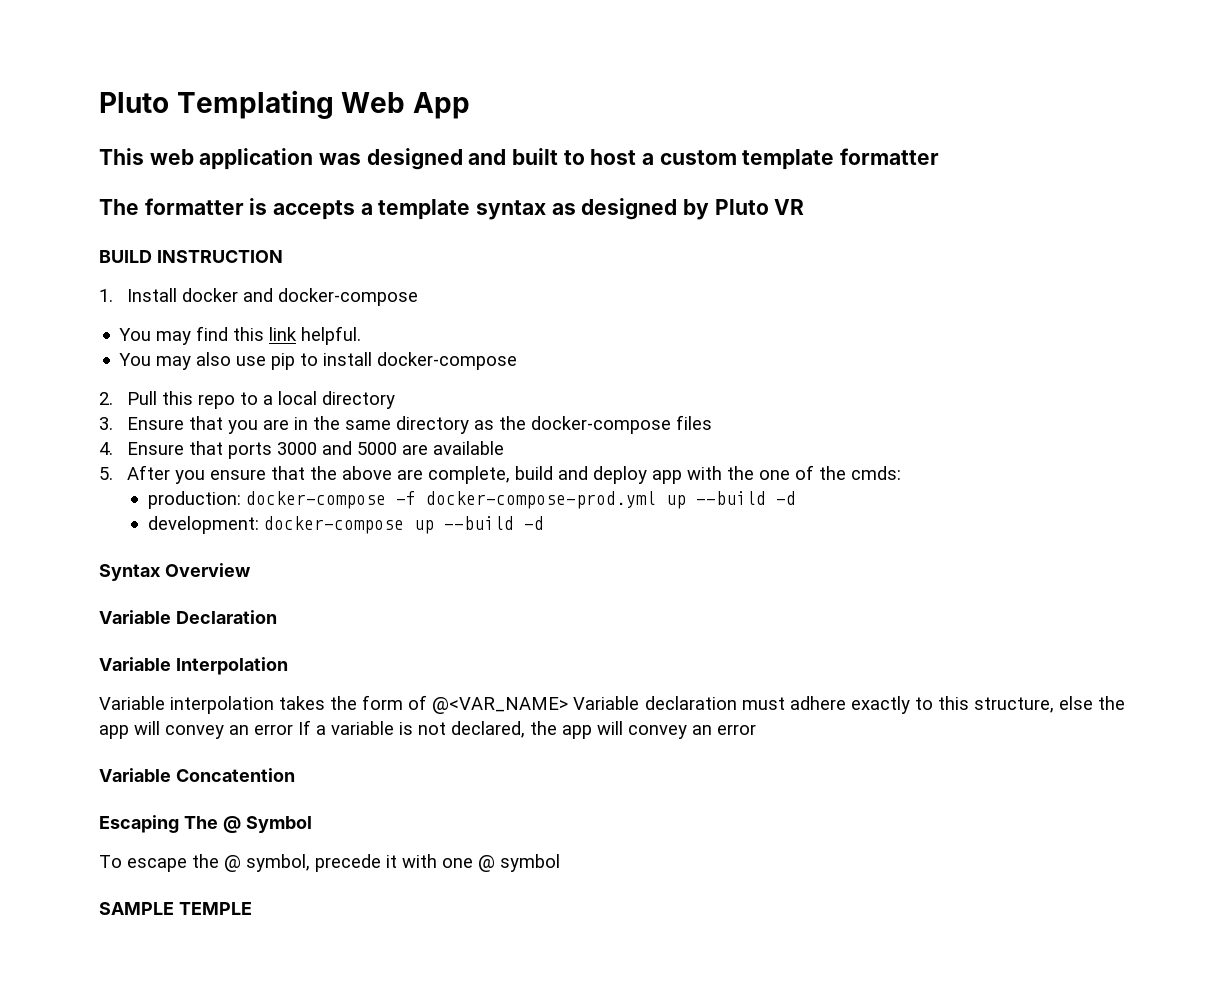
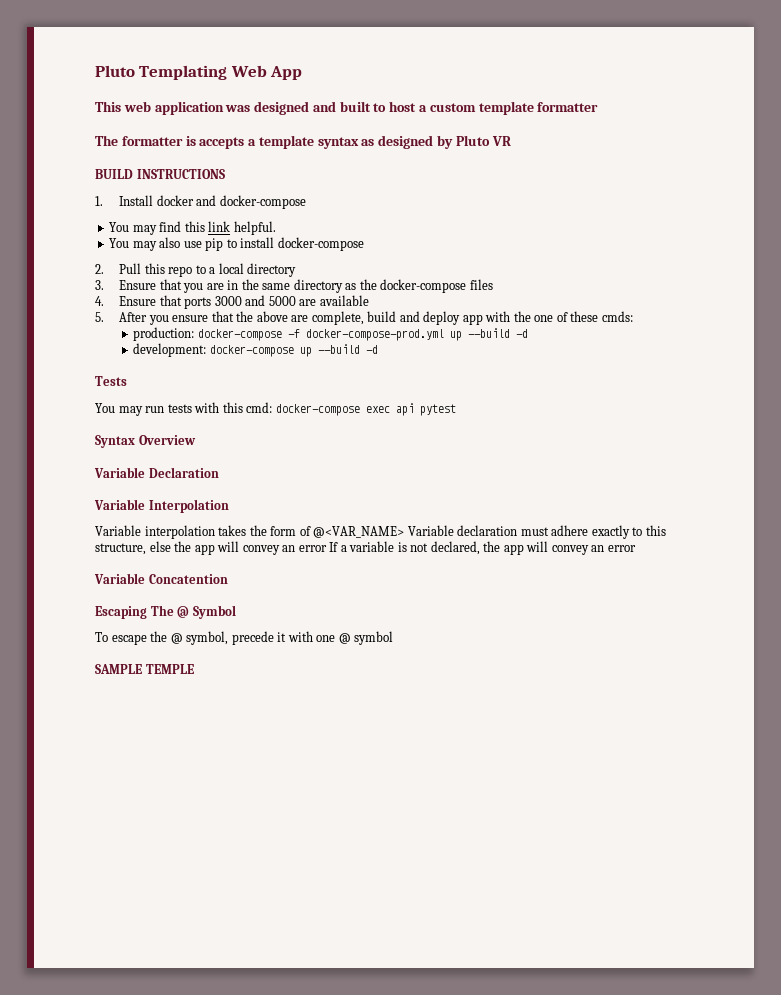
[156,250,283,263] INSTRUCTION -> [136,169,225,179] INSTRUCTIONS
[819,466,847,480] the -> [570,311,599,322] these
(544, 523) none -> [95,376,127,386] [95,402,456,416] // Tests // You may run tests with this cmd: docker-compose exec api pytest

